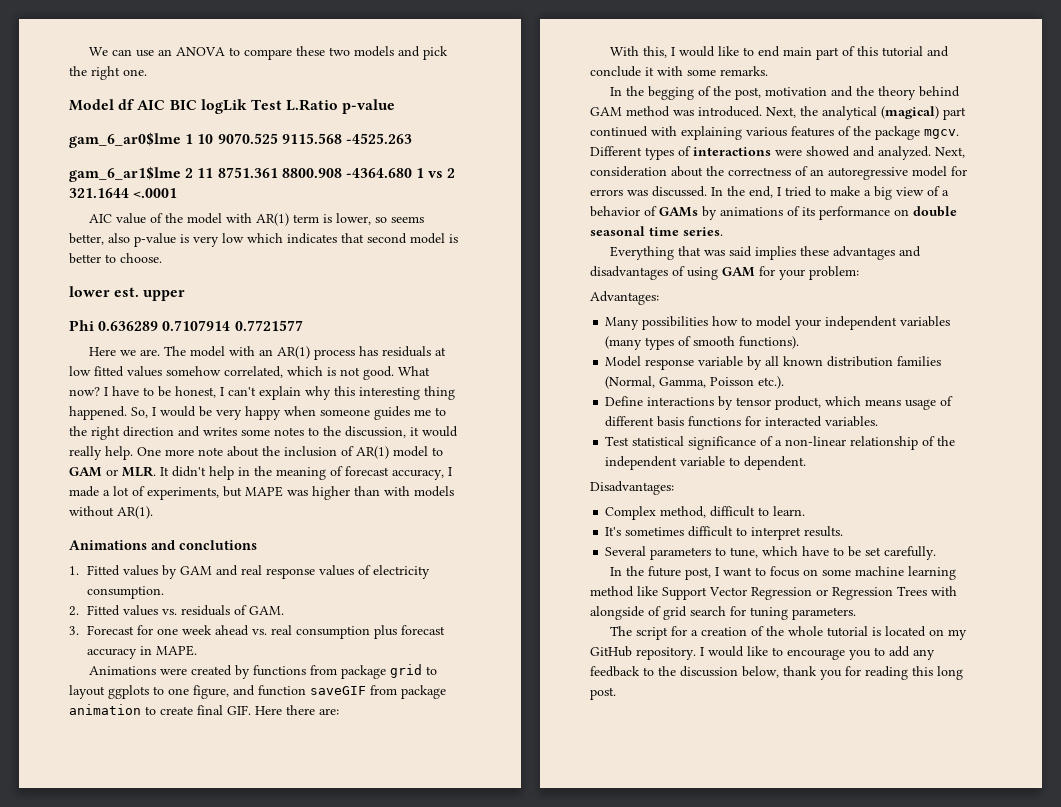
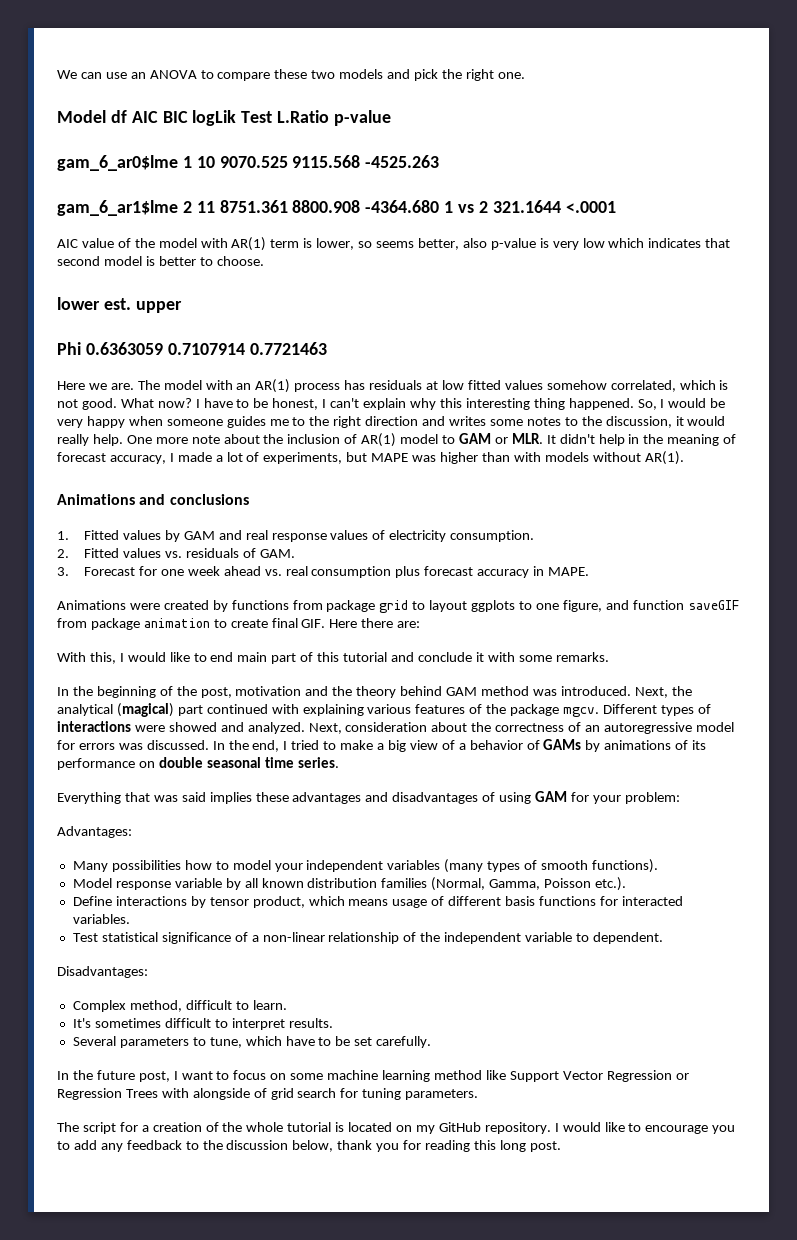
[98,320,303,331] 0.636289 0.7107914 0.7721577 -> [85,342,327,355] 0.6363059 0.7107914 0.7721463
[179,540,257,550] conclutions -> [169,494,249,505] conclusions
[648,86,695,100] begging -> [96,686,156,698] beginning

